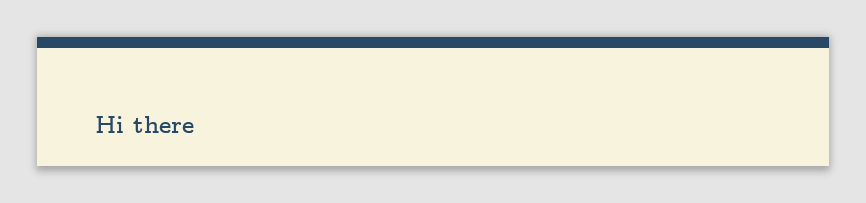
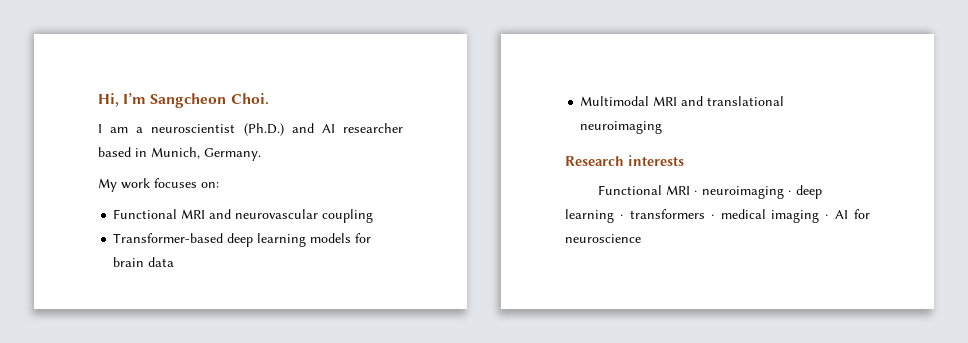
[95,116,194,133] Hi there -> [98,92,269,108] [98,123,403,136] [98,147,261,161] [98,178,219,192] [113,209,374,223] [113,233,372,247] [113,257,175,267] [580,96,785,106] [580,121,663,134] [565,155,684,166] [598,185,823,199] [565,209,870,223] [565,234,641,243] Hi, I’m Sangcheon Choi. // I am a neuroscientist (Ph.D.) and AI researcher based in Munich, Germany. // My work focuses on: // Functional MRI and neurovascular coupling // Transformer-based deep learning models for brain data // Multimodal MRI and translational neuroimaging // Research interests // Functional MRI · neuroimaging · deep learning · transformers · medical imaging · AI for neuroscience

